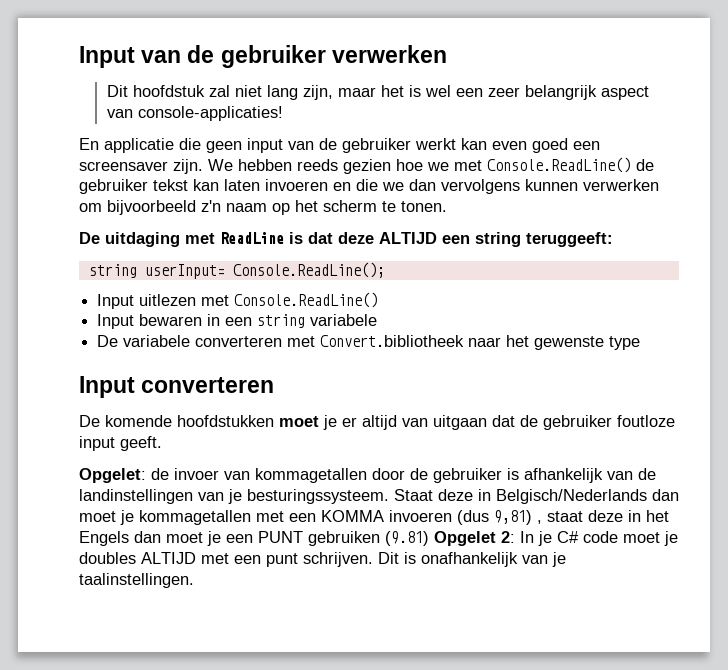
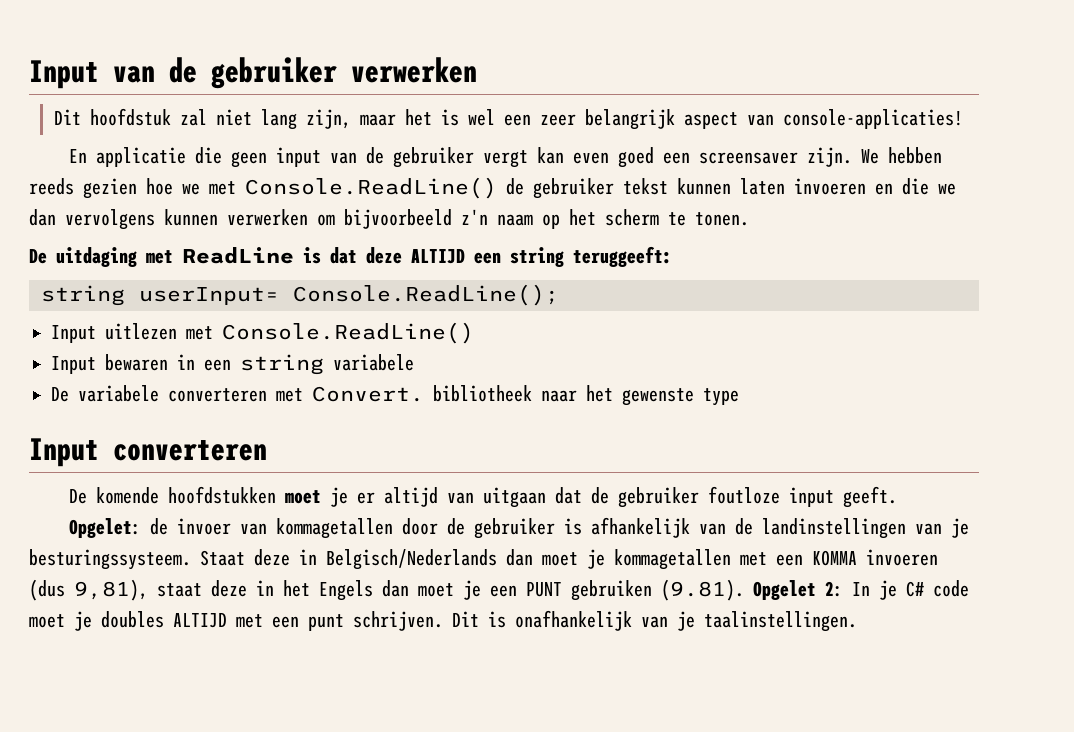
[415,138,456,150] werkt -> [483,150,529,168] vergt
[193,179,219,191] kan -> [677,178,731,195] kunnen
[320,335,465,347] Convert.bibliotheek -> [312,385,532,402] Convert. bibliotheek
[494,510,542,525] 9,81) , -> [74,579,148,601] 9,81),
[385,531,429,546] (9.81) -> [661,579,744,601] (9.81).

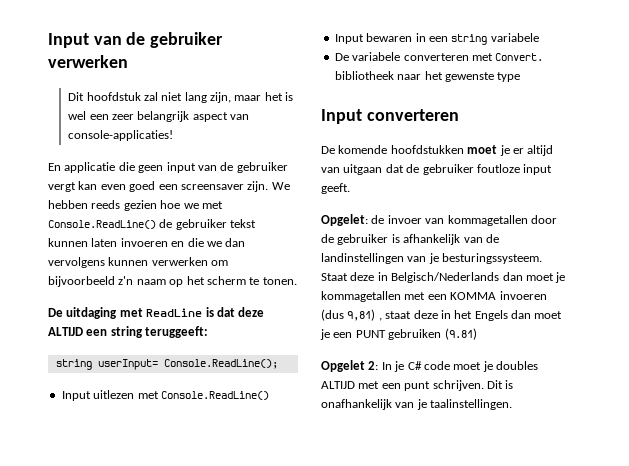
[74,579,148,601] 9,81), -> [347,309,382,321] 9,81) ,
[661,579,744,601] (9.81). -> [444,328,477,340] (9.81) //

